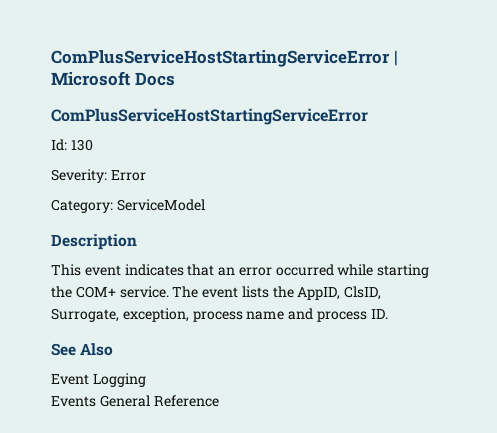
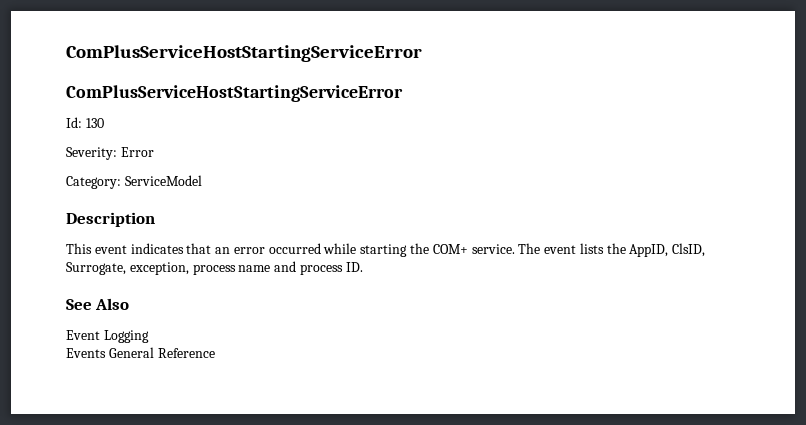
[51,50,398,67] [51,71,175,86] ComPlusServiceHostStartingServiceError | Microsoft Docs -> [66,45,422,62] ComPlusServiceHostStartingServiceError

